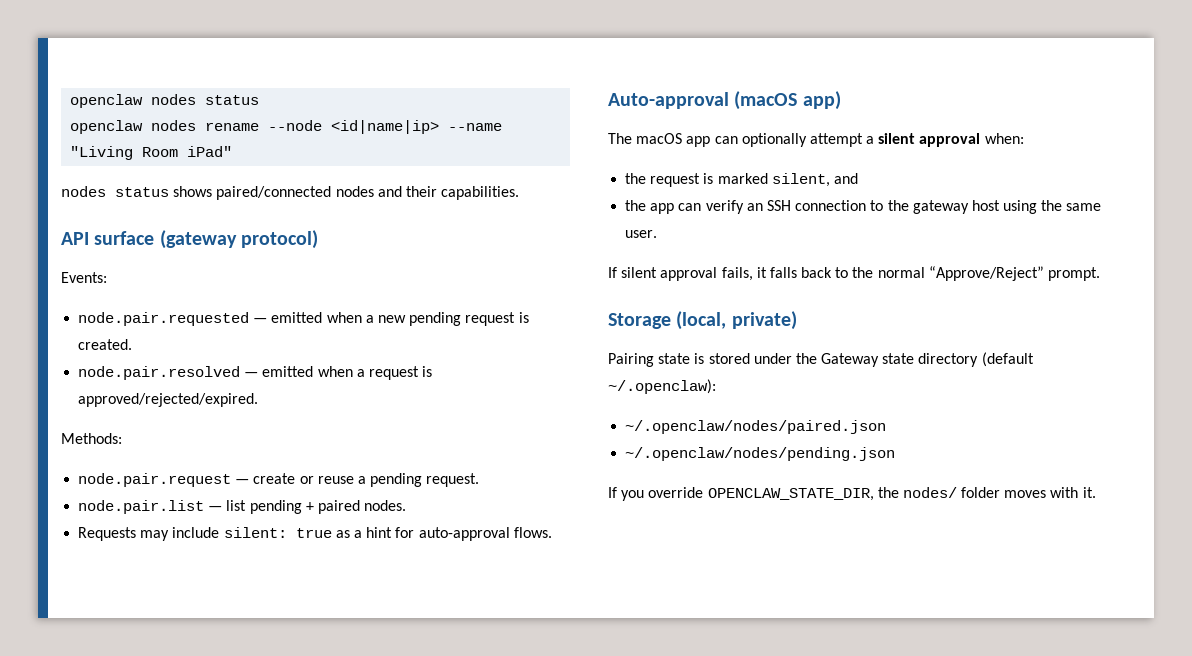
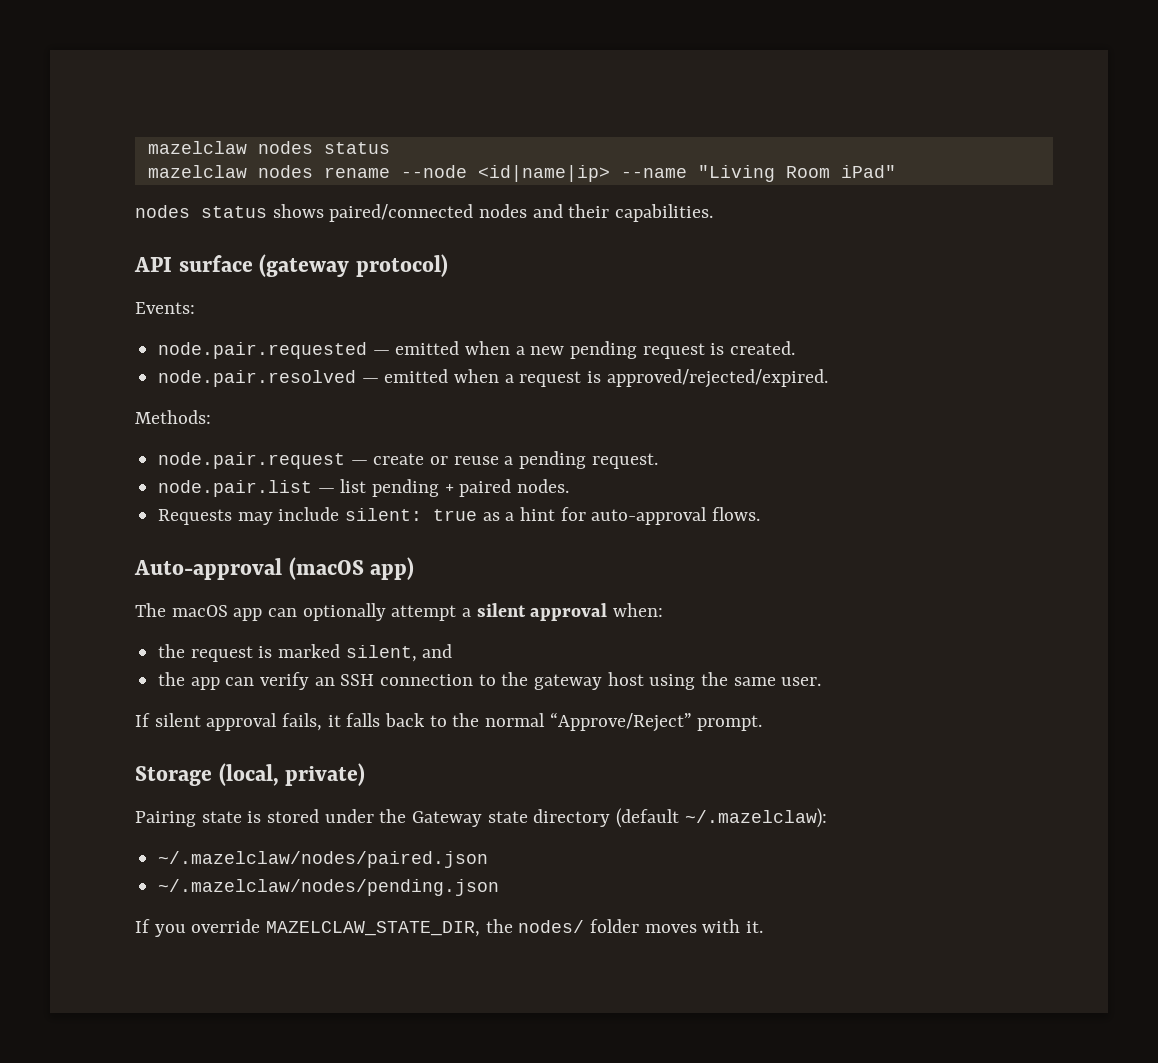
[70,94,144,108] openclaw -> [147,141,247,154] mazelclaw
[70,120,144,134] openclaw -> [147,165,247,178] mazelclaw
[608,379,716,394] [625,420,887,434] [625,447,896,461] ~/.openclaw): // ~/.openclaw/nodes/paired.json // ~/.openclaw/nodes/pending.json -> [684,808,827,828] [158,851,489,868] [158,879,500,896] ~/.mazelclaw): // ~/.mazelclaw/nodes/paired.json // ~/.mazelclaw/nodes/pending.json
[707,488,874,501] OPENCLAW_STATE_DIR, -> [266,921,481,937] MAZELCLAW_STATE_DIR,

